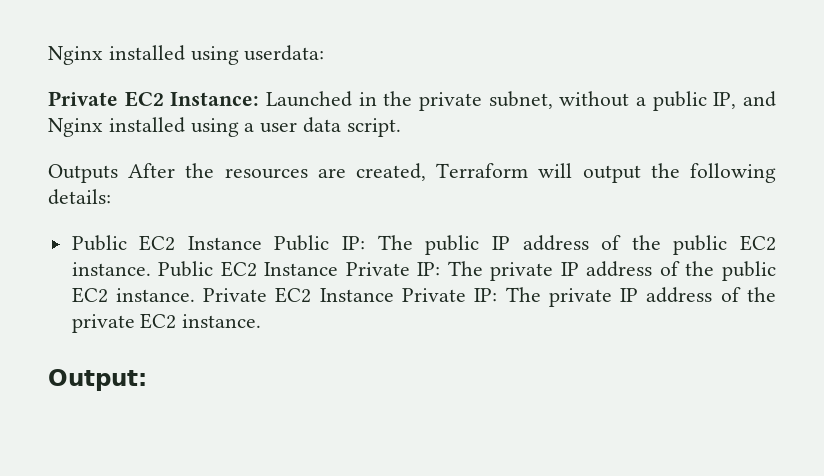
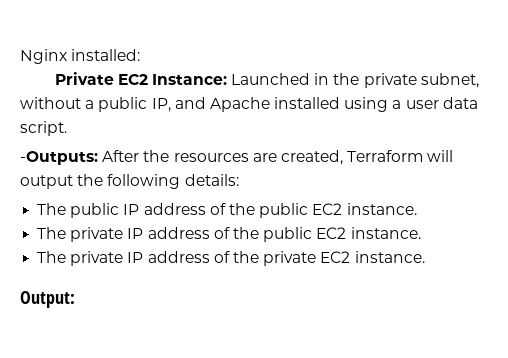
[48,45,325,65] Nginx installed using userdata: -> [20,49,141,64] Nginx installed:
[48,118,103,137] Nginx -> [209,97,270,112] Apache
[48,164,118,183] Outputs -> [20,151,98,165] -Outputs:
[71,235,366,251] Public EC2 Instance Public IP: -> (239, 180) none
[158,261,441,277] Public EC2 Instance Private IP: -> (417, 209) //
[203,287,498,303] Private EC2 Instance Private IP: -> (421, 233) //

